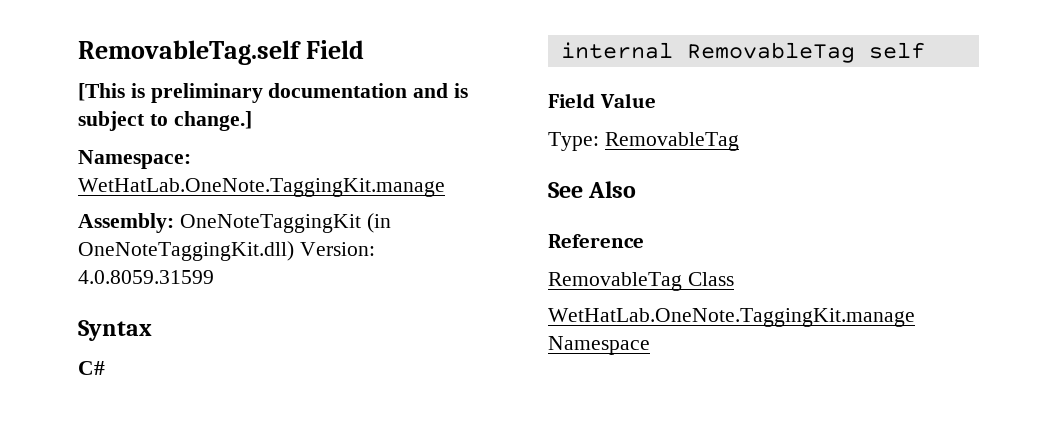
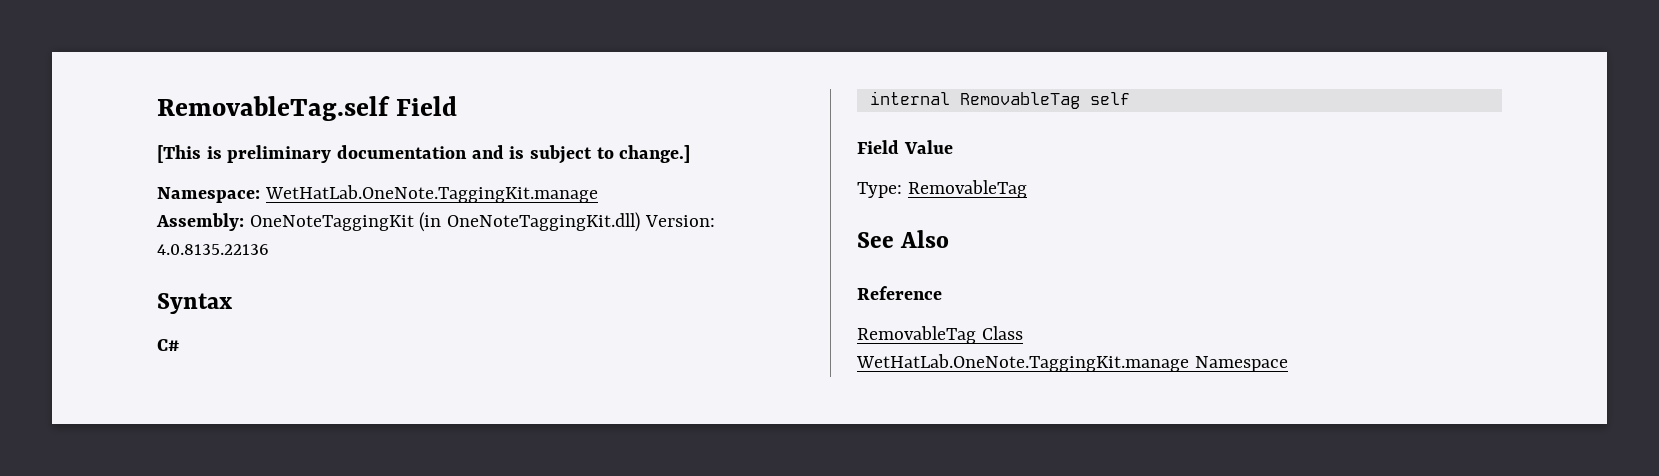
[78,270,214,284] 4.0.8059.31599 -> [157,244,269,255] 4.0.8135.22136

